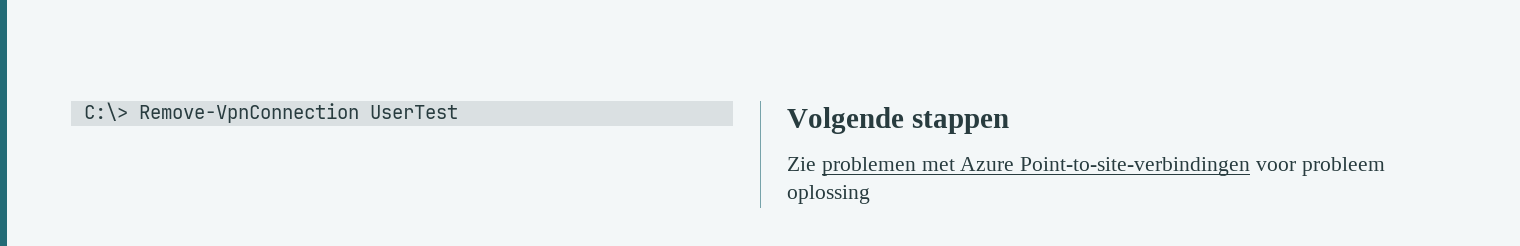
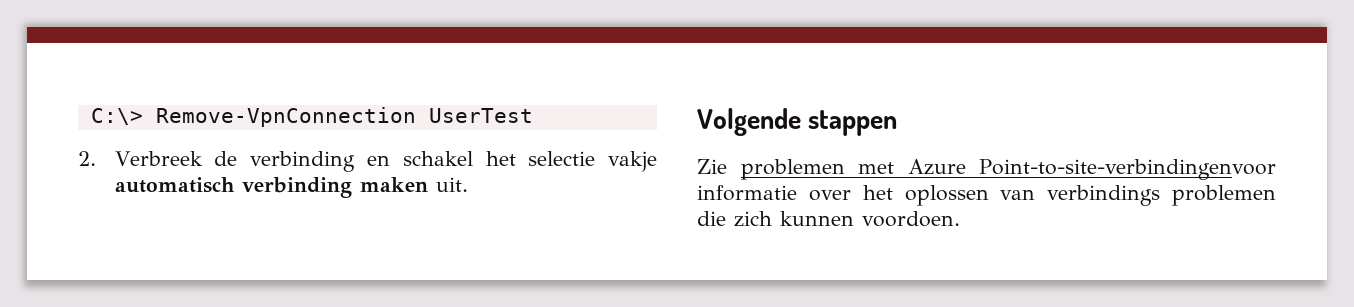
(458, 112) none -> [78,151,658,172] [114,177,468,198] // 2. Verbreek de verbinding en schakel het selectie vakje automatisch verbinding maken uit.
[1020,157,1385,176] [787,185,870,204] Point-to-site-verbindingen voor probleem oplossing -> [979,159,1276,180] [697,185,1276,206] [697,211,960,227] Point-to-site-verbindingenvoor informatie over het oplossen van verbindings problemen die zich kunnen voordoen.

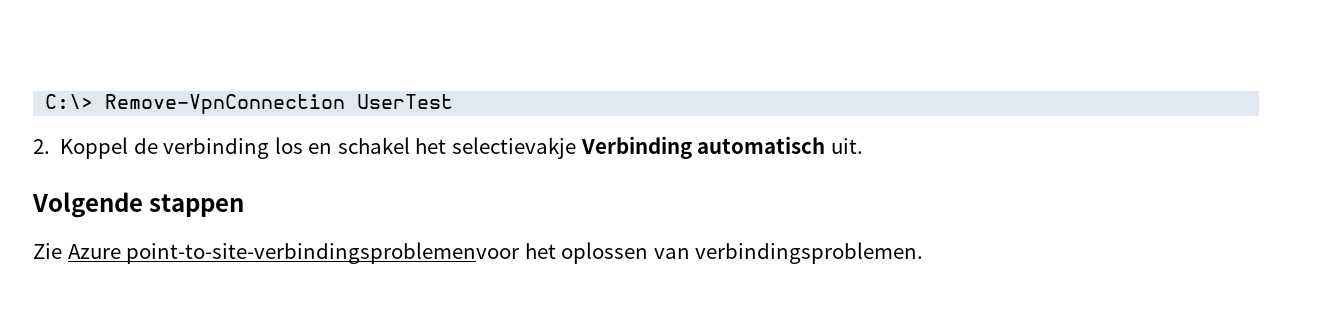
[114,151,203,166] Verbreek -> [60,137,129,159] Koppel
(356, 161) none -> [274,137,303,154] los
[528,151,658,172] [114,177,428,198] selectie vakje automatisch verbinding maken -> [451,136,826,159] selectievakje Verbinding automatisch
[740,159,1276,180] [697,185,1276,206] [697,211,960,227] problemen met Azure Point-to-site-verbindingenvoor informatie over het oplossen van verbindings problemen die zich kunnen voordoen. -> [67,242,924,264] Azure point-to-site-verbindingsproblemenvoor het oplossen van verbindingsproblemen.

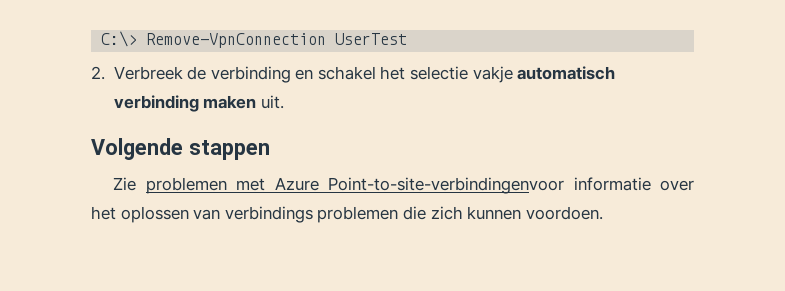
[60,137,129,159] Koppel -> [113,66,183,80] Verbreek
[274,137,303,154] los -> (291, 74) none
[451,136,826,159] selectievakje Verbinding automatisch -> [410,66,616,83] [113,95,257,112] selectie vakje automatisch verbinding maken
[67,242,924,264] Azure point-to-site-verbindingsproblemenvoor het oplossen van verbindingsproblemen. -> [145,177,694,194] [91,206,603,223] problemen met Azure Point-to-site-verbindingenvoor informatie over het oplossen van verbindings problemen die zich kunnen voordoen.

